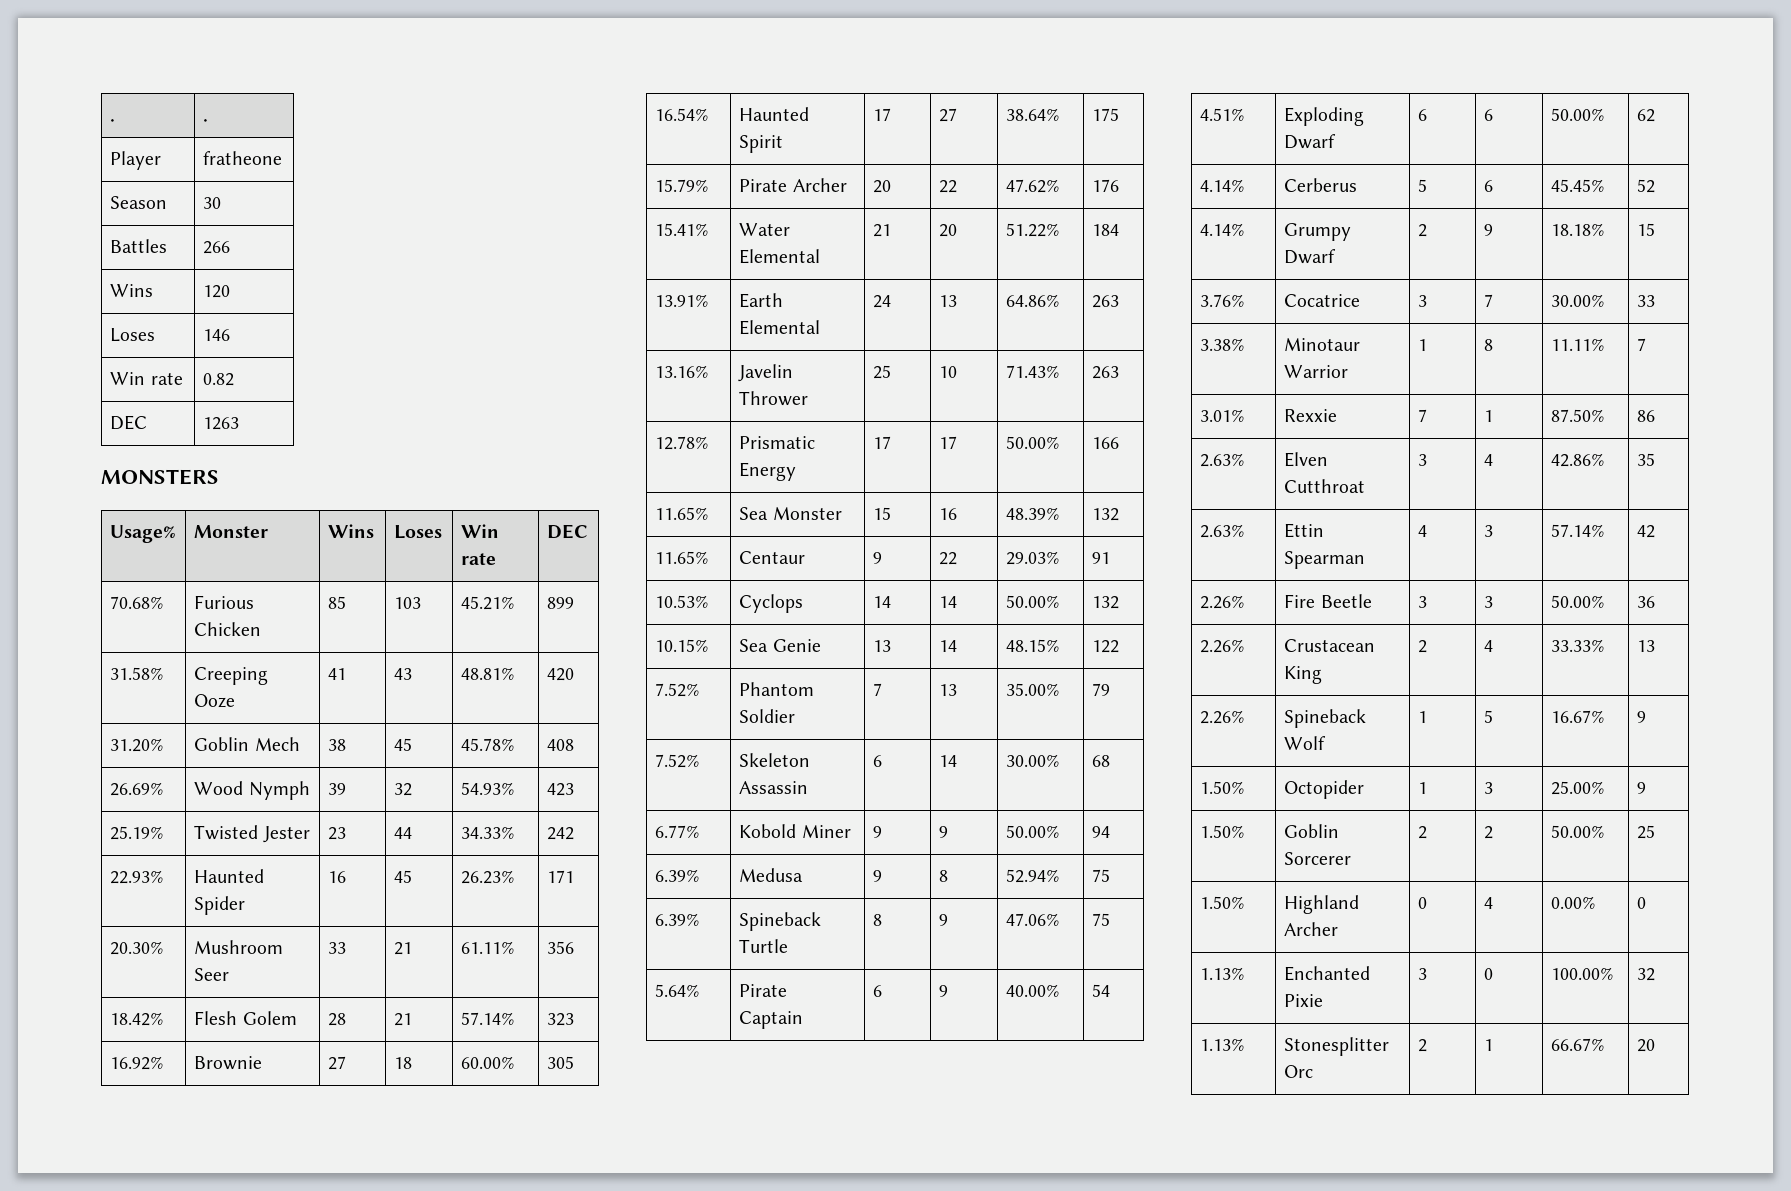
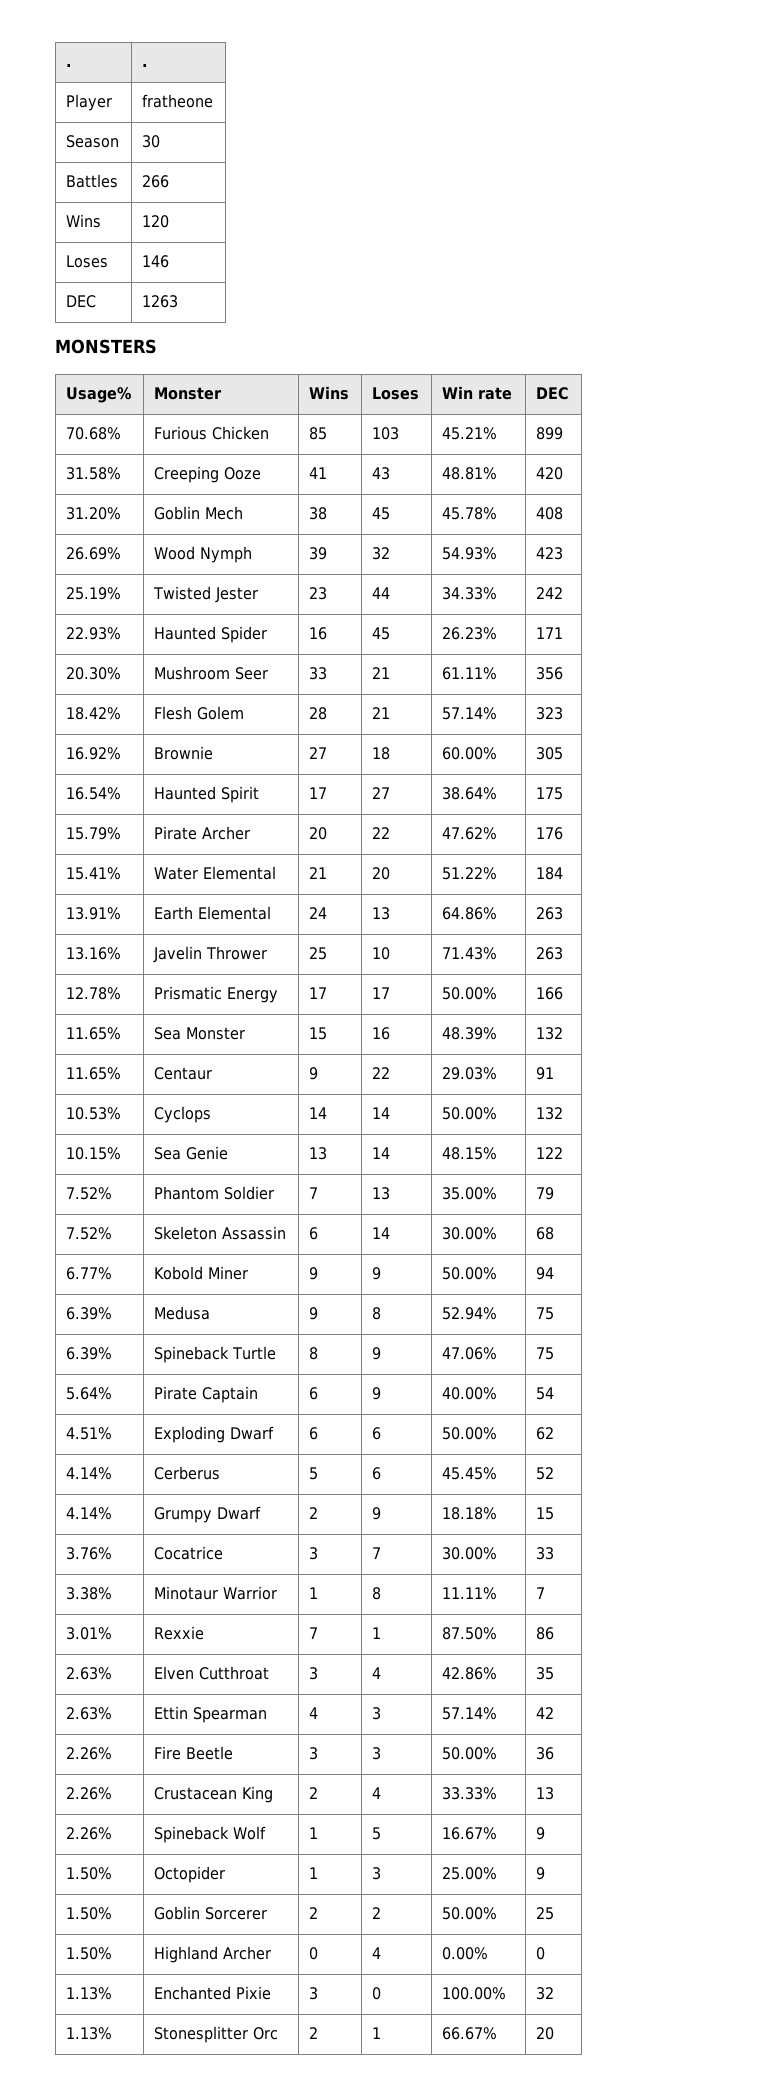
[110,372,183,385] [203,373,235,386] // Win rate | 0.82 -> (170, 261) none

